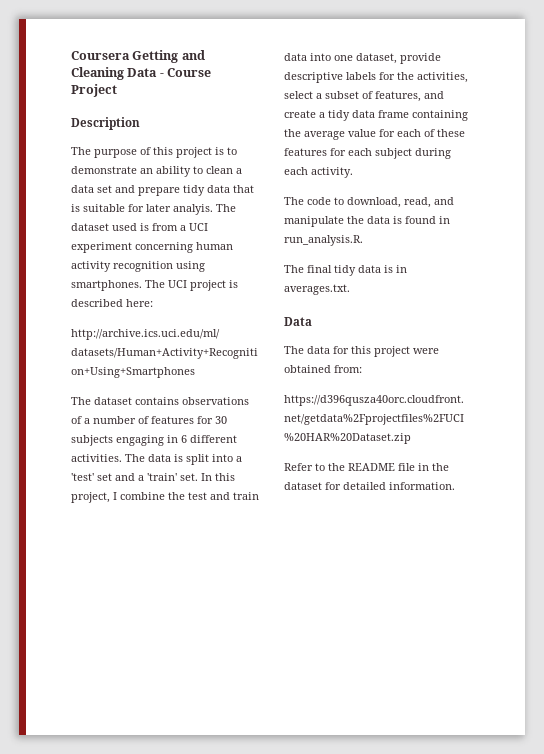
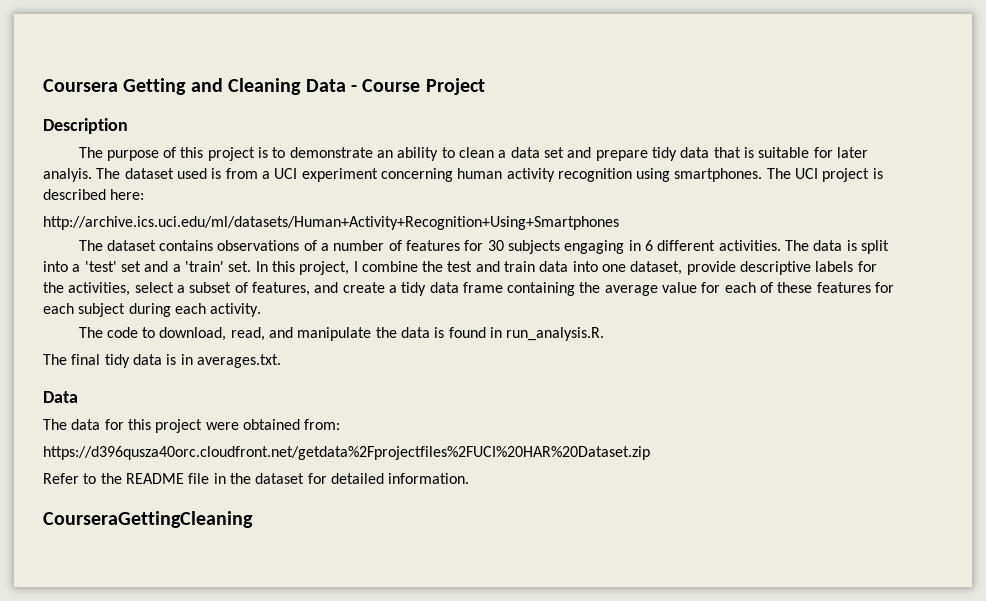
(455, 486) none -> [43,511,253,528] // CourseraGettingCleaning

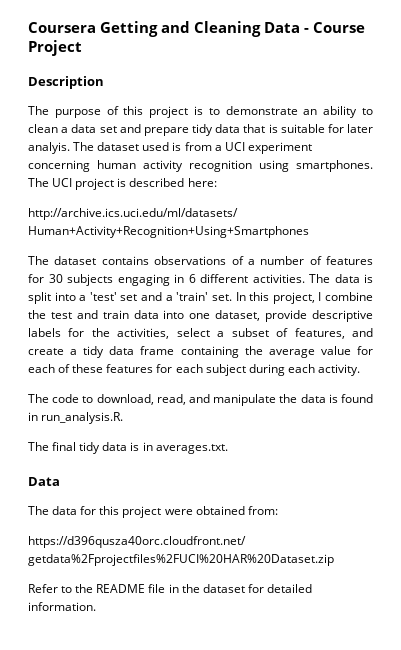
[43,511,253,528] // CourseraGettingCleaning -> (96, 606) none

